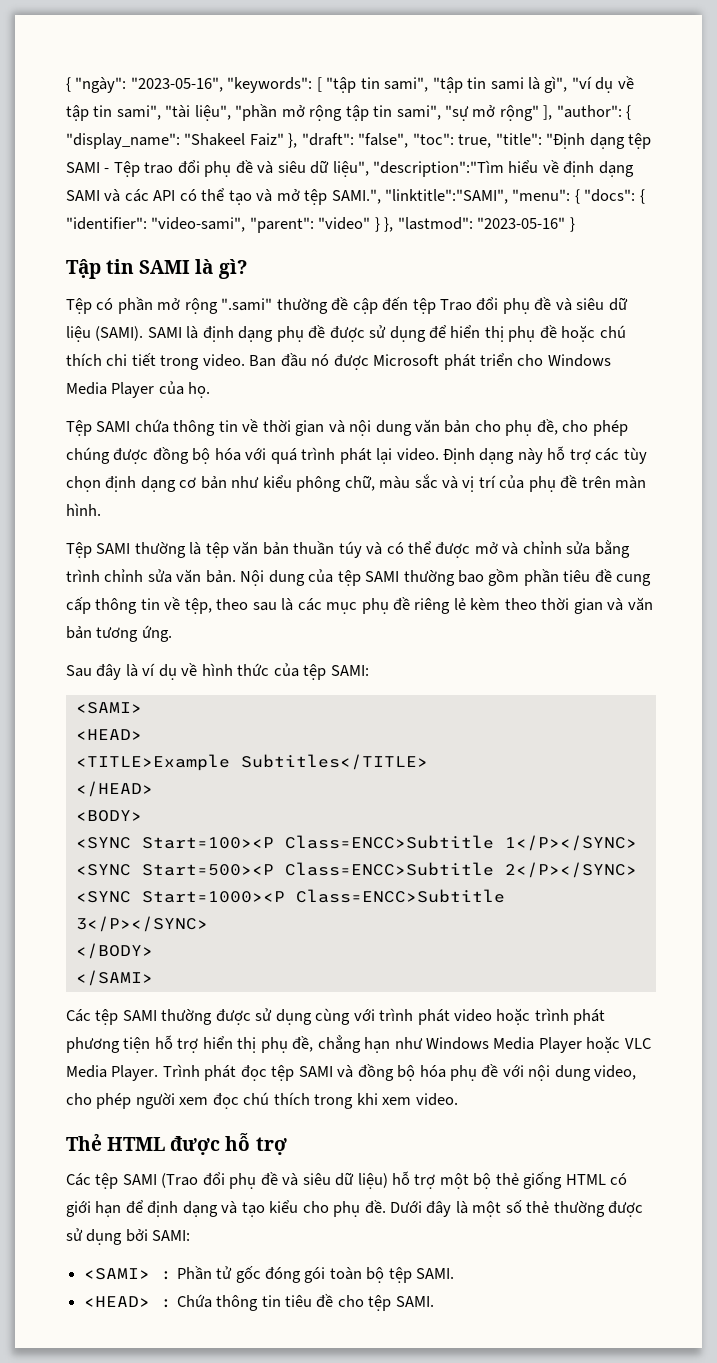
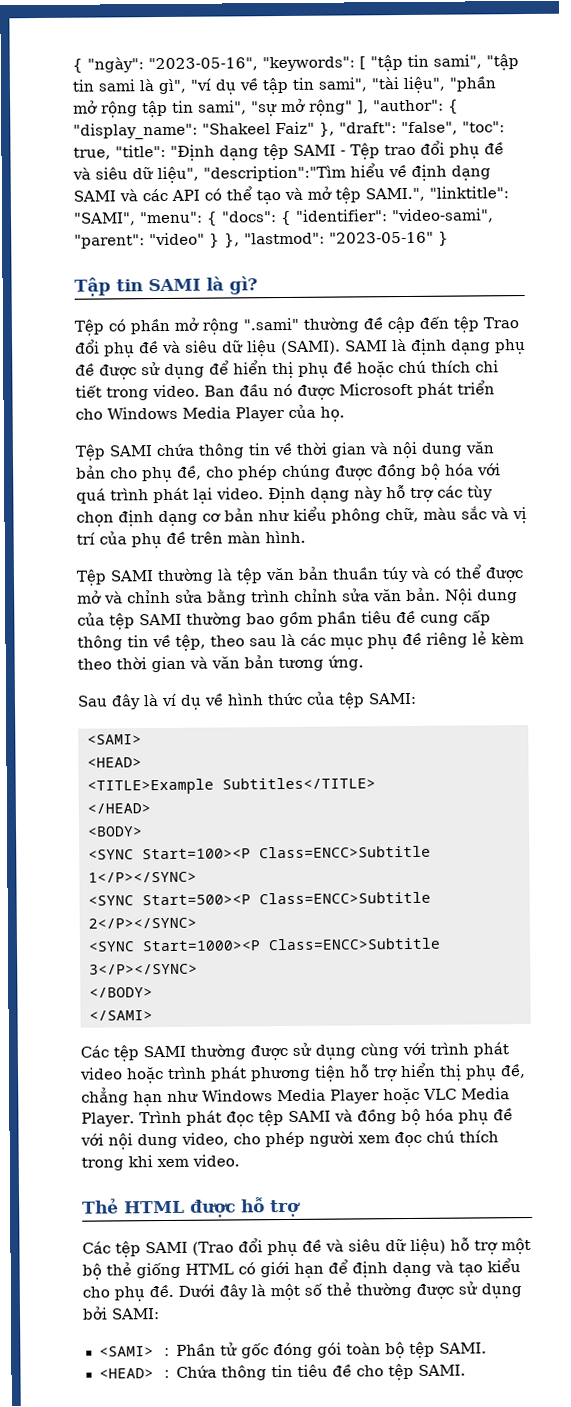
[385,189,509,204] "linktitle":"SAMI", -> [429,186,509,199] [73,212,136,226] "linktitle": "SAMI",

